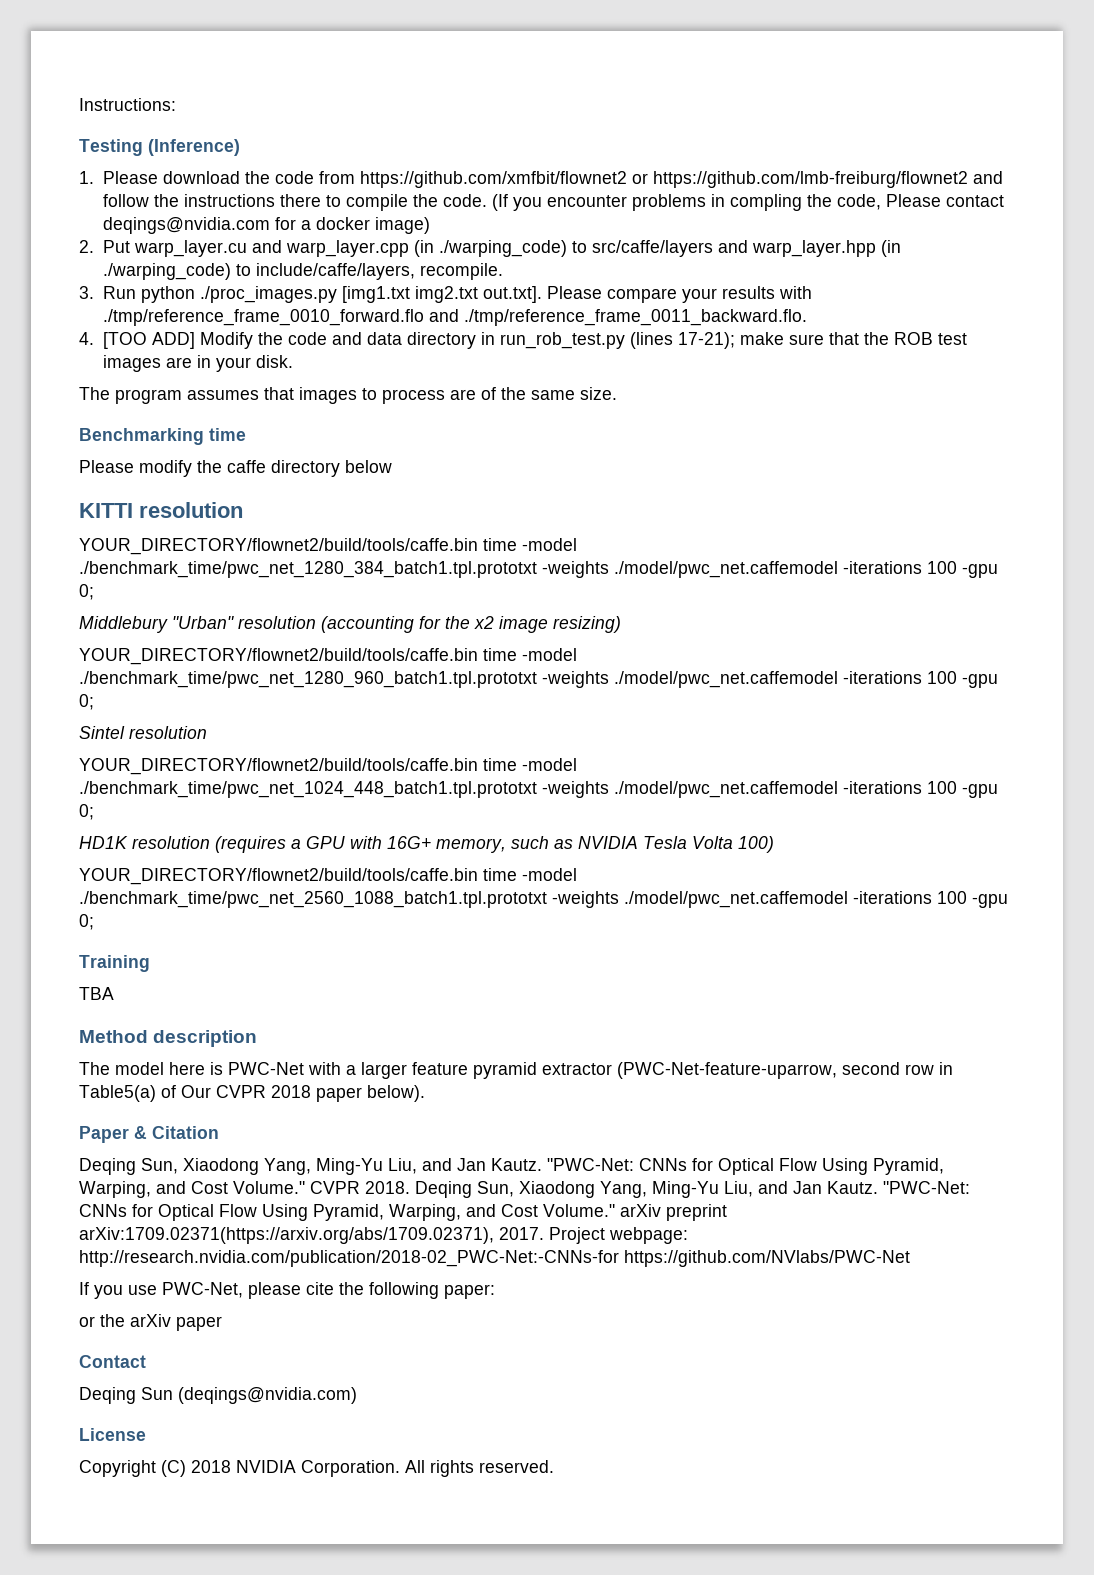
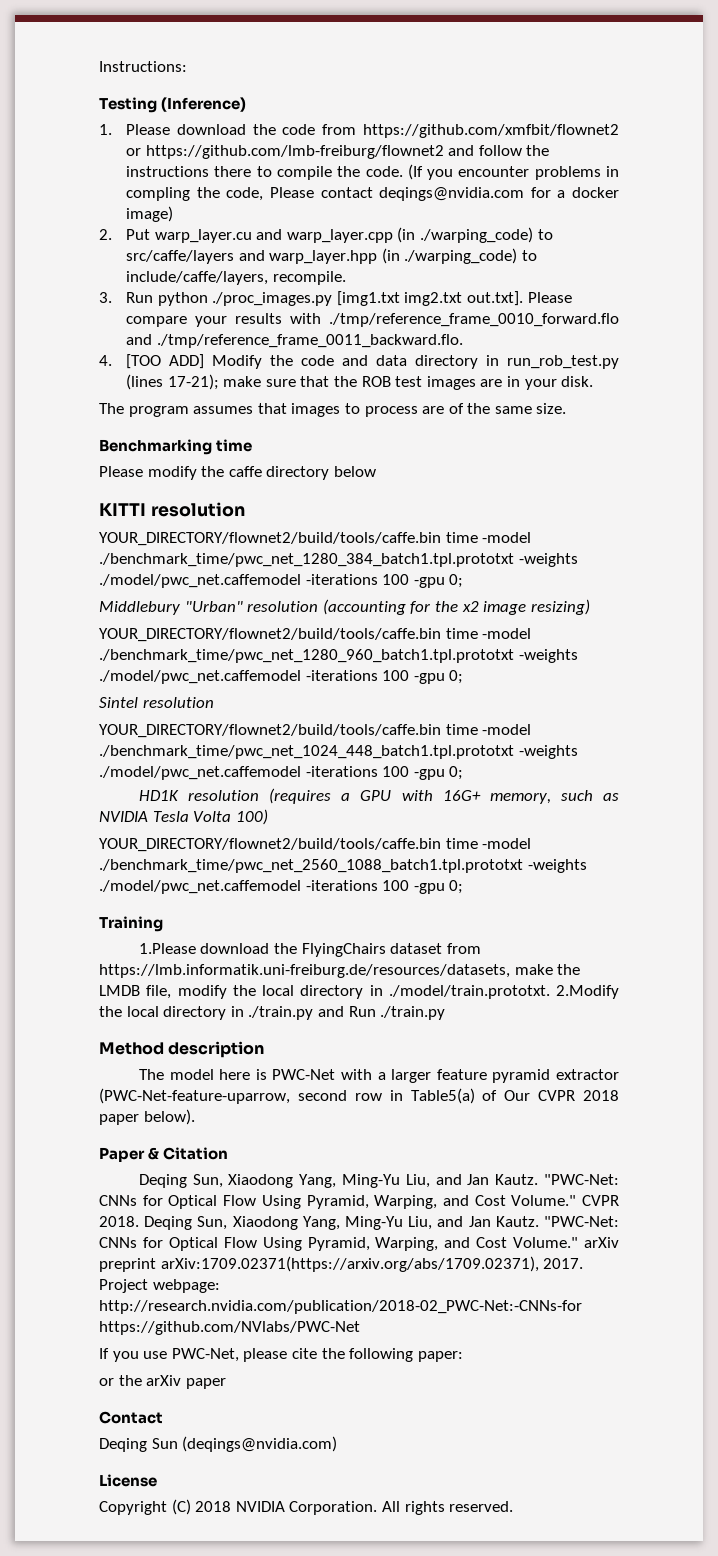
[79,987,114,1000] TBA -> [138,943,481,957] [99,964,581,978] [99,985,619,999] [99,1006,446,1020] 1.Please download the FlyingChairs dataset from https://lmb.informatik.uni-freiburg.de/resources/datasets, make the LMDB file, modify the local directory in ./model/train.prototxt. 2.Modify the local directory in ./train.py and Run ./train.py

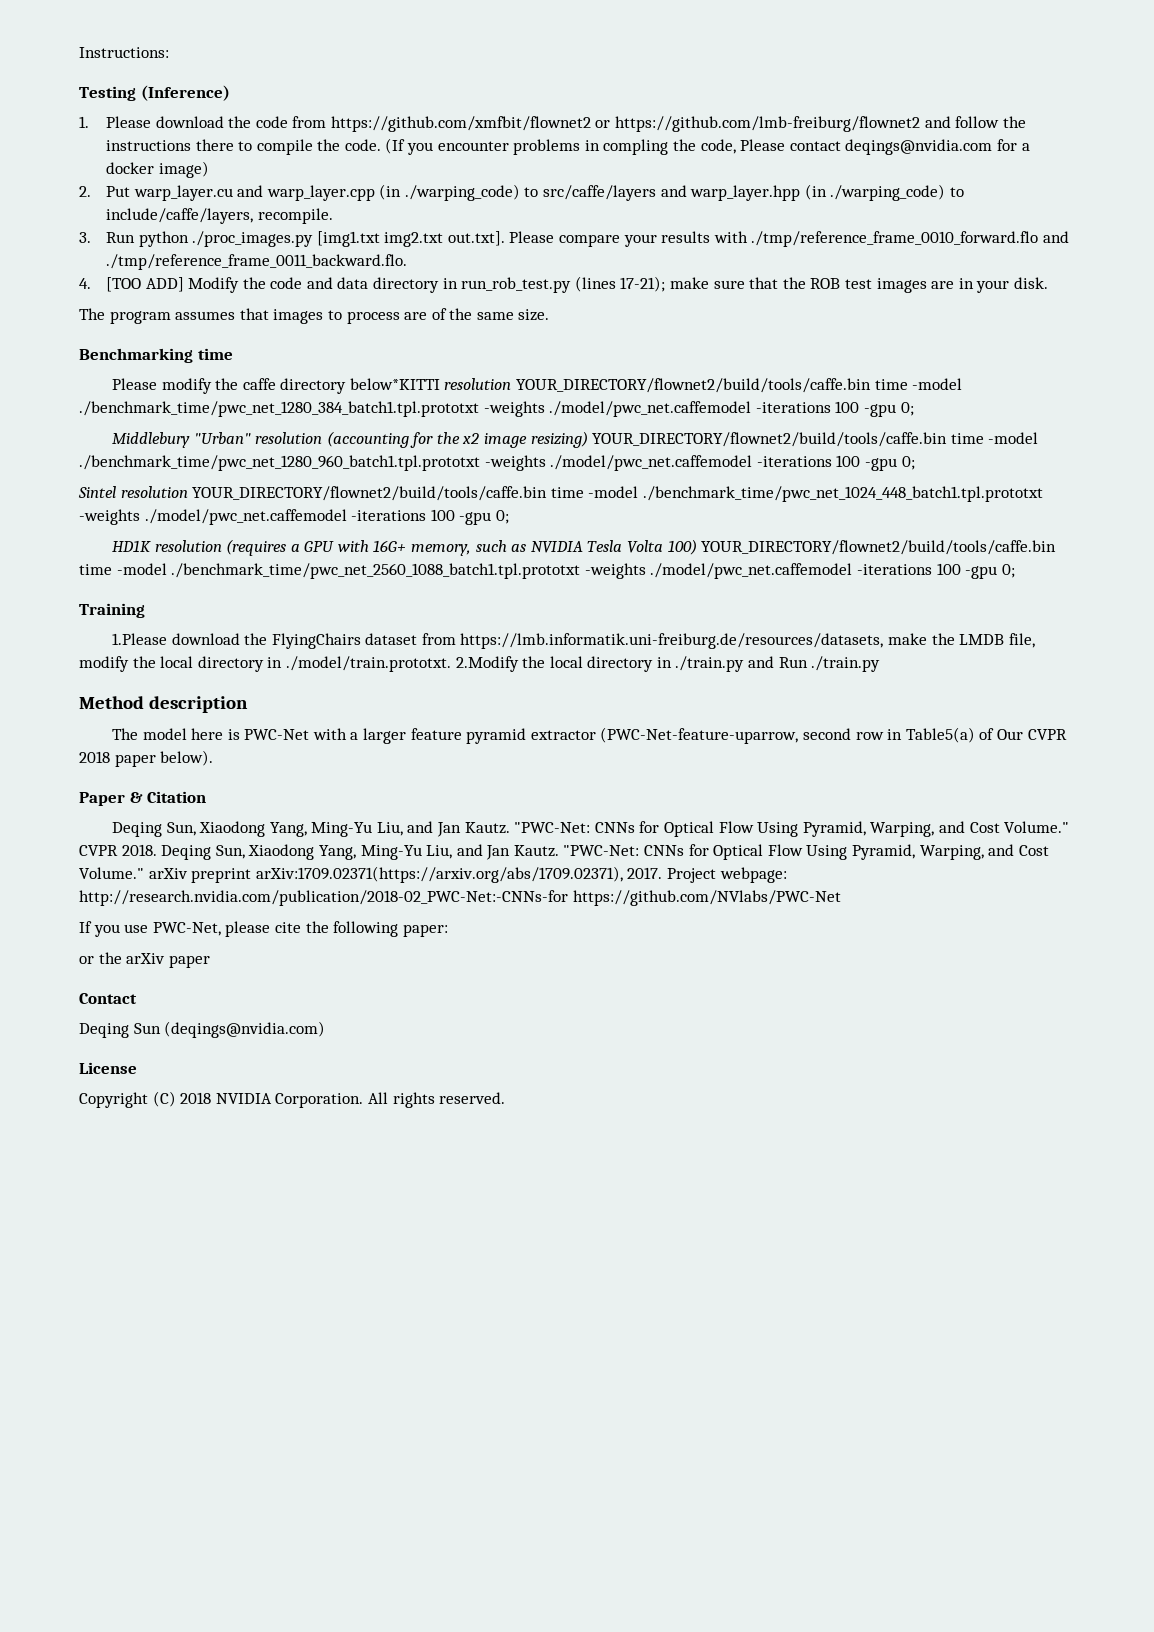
[333,466,376,477] [99,502,245,517] below // KITTI resolution // -> [349,378,512,390] below*KITTI resolution
(590, 607) // -> (588, 439) none
(214, 702) // -> (188, 492) none
(268, 817) // -> (697, 547) none

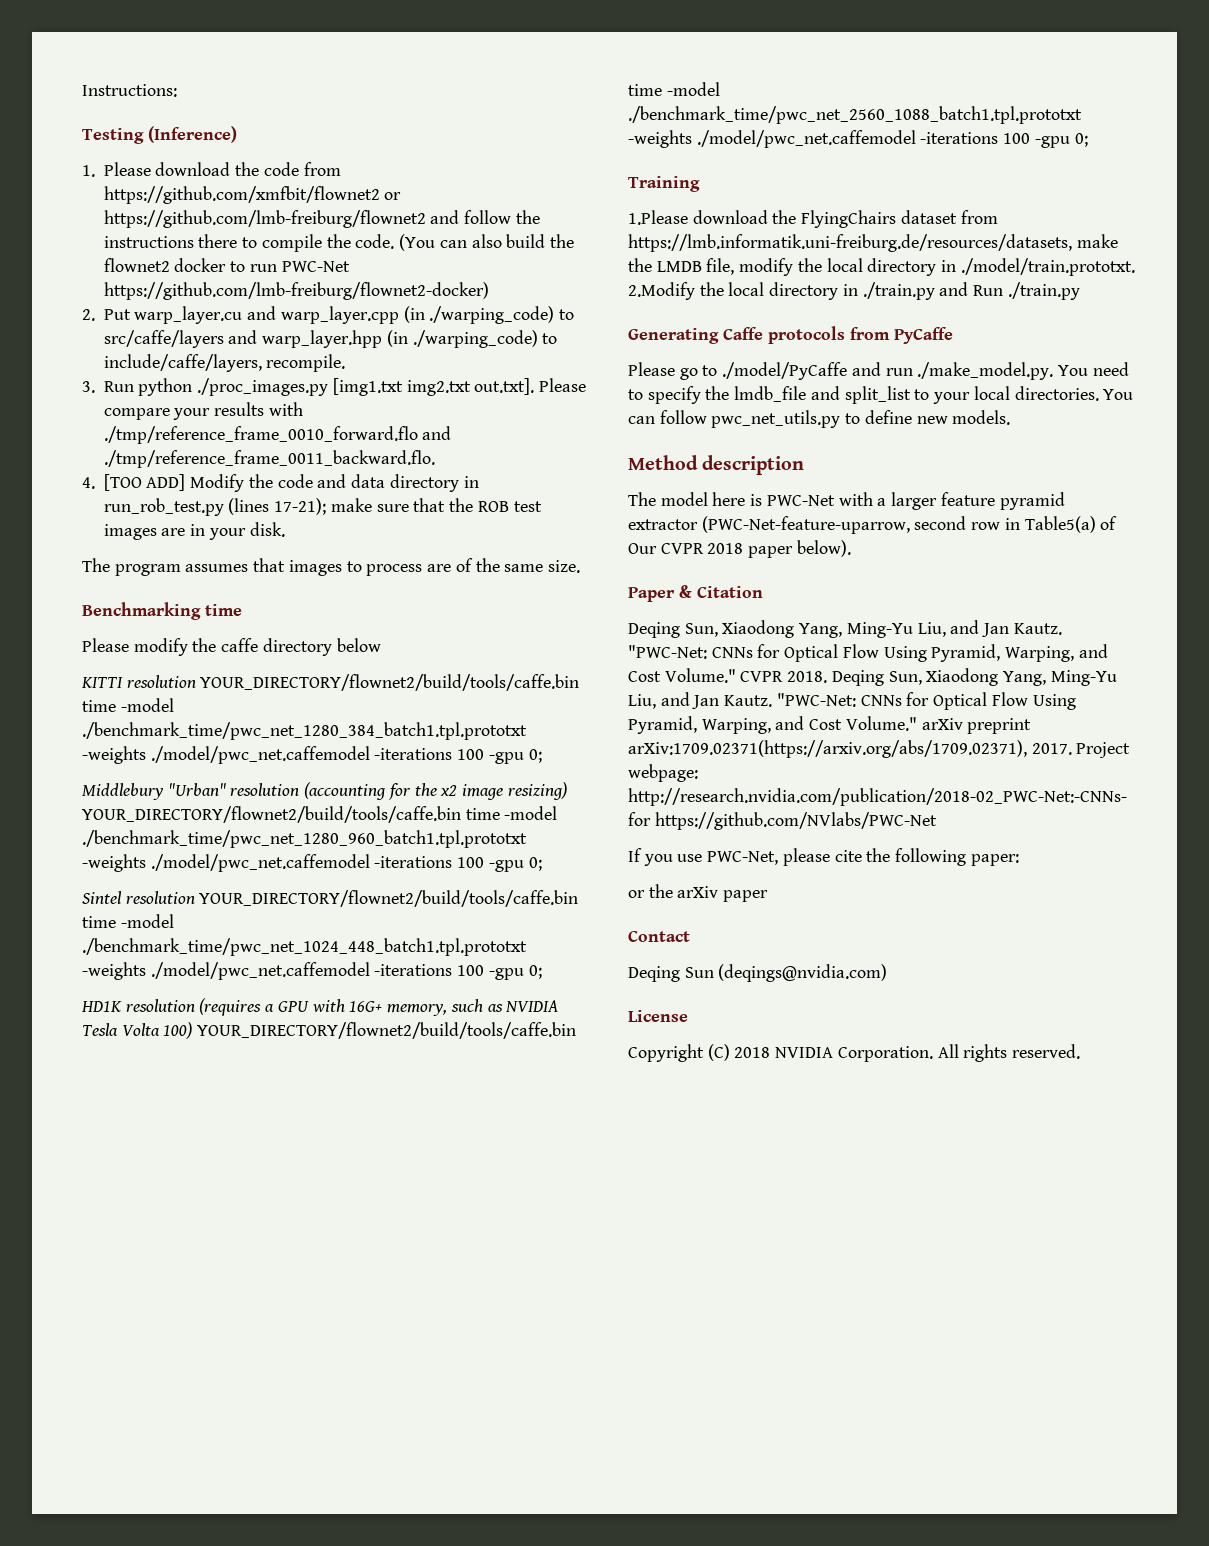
[385,138,1030,155] [105,161,209,178] (If you encounter problems in compling the code, Please contact deqings@nvidia.com for a docker image) -> [399,234,575,251] [103,258,350,272] [103,282,489,300] (You can also build the flownet2 docker to run PWC-Net https://github.com/lmb-freiburg/flownet2-docker)
[349,378,440,390] below*KITTI -> [336,638,381,652] [81,677,123,688] below // KITTI
(881, 664) none -> [628,326,953,344] [628,362,1129,380] [628,386,1134,404] [628,410,1011,428] // Generating Caffe protocols from PyCaffe // Please go to ./model/PyCaffe and run ./make_model.py. You need to specify the lmdb_file and split_list to your local directories. You can follow pwc_net_utils.py to define new models.

